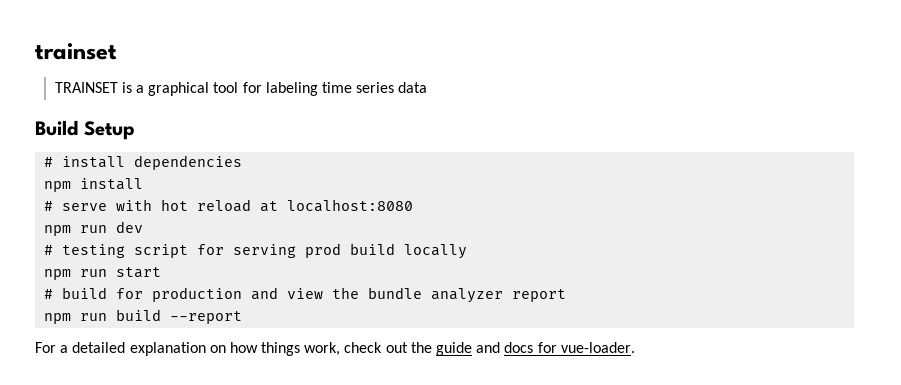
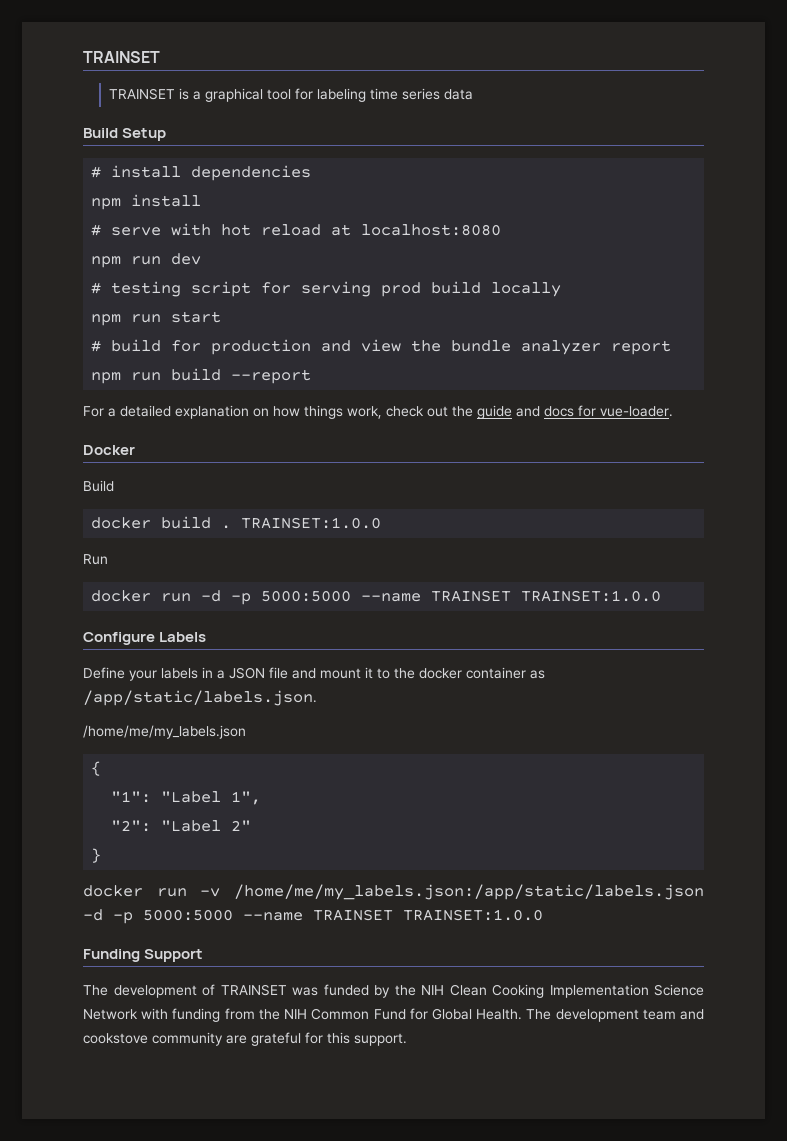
[35,43,117,60] trainset -> [83,51,160,63] TRAINSET
(635, 347) none -> [83,445,135,455] [83,480,114,492] [91,516,382,529] [83,554,108,565] [91,590,662,605] [83,632,207,645] [83,667,545,681] [83,690,317,706] [83,725,246,739] [91,761,102,776] [111,791,262,805] [111,820,252,832] [91,848,102,863] [83,884,704,900] [83,909,543,924] [83,949,204,962] [83,984,704,998] [83,1008,704,1022] [83,1032,407,1046] // Docker // Build // docker build . TRAINSET:1.0.0 // Run // docker run -d -p 5000:5000 --name TRAINSET TRAINSET:1.0.0 // Configure Labels // Define your labels in a JSON file and mount it to the docker container as /app/static/labels.json. // /home/me/my_labels.json // { // "1": "Label 1", // "2": "Label 2" // } // docker run -v /home/me/my_labels.json:/app/static/labels.json -d -p 5000:5000 --name TRAINSET TRAINSET:1.0.0 // Funding Support // The development of TRAINSET was funded by the NIH Clean Cooking Implementation Science Network with funding from the NIH Common Fund for Global Health. The development team and cookstove community are grateful for this support.

